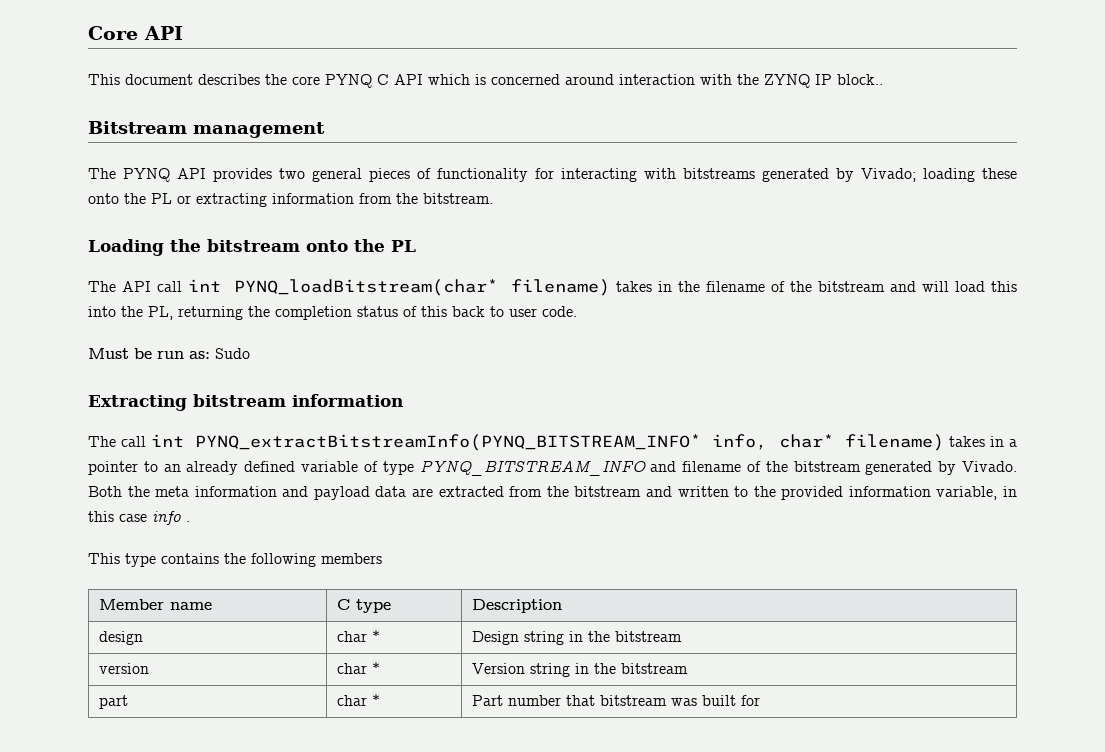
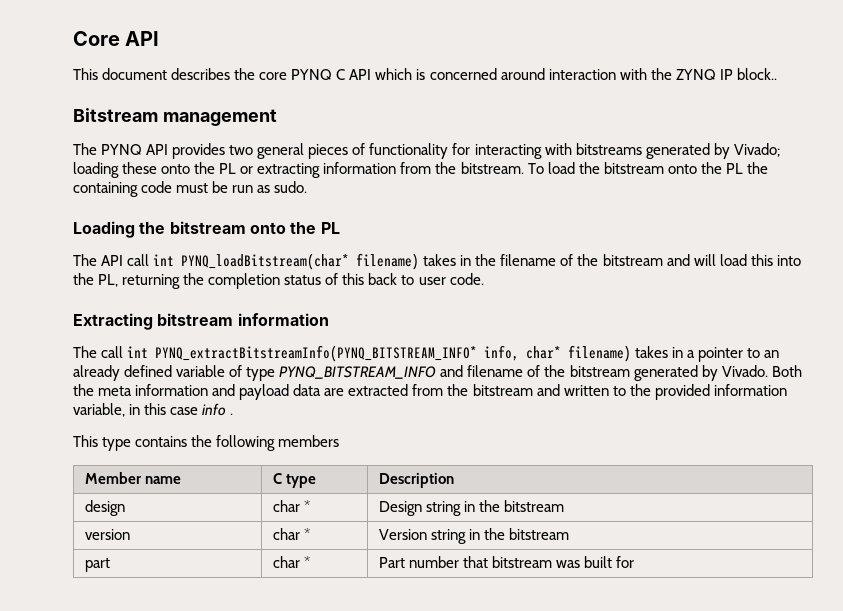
(493, 198) none -> [527,162,768,174] [73,181,308,197] To load the bitstream onto the PL the containing code must be run as sudo.
[88,348,250,359] // Must be run as: Sudo -> (484, 279) none

